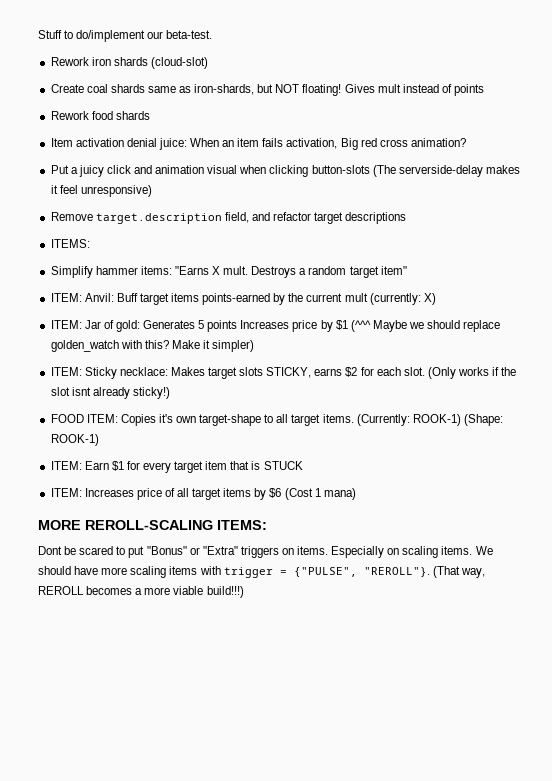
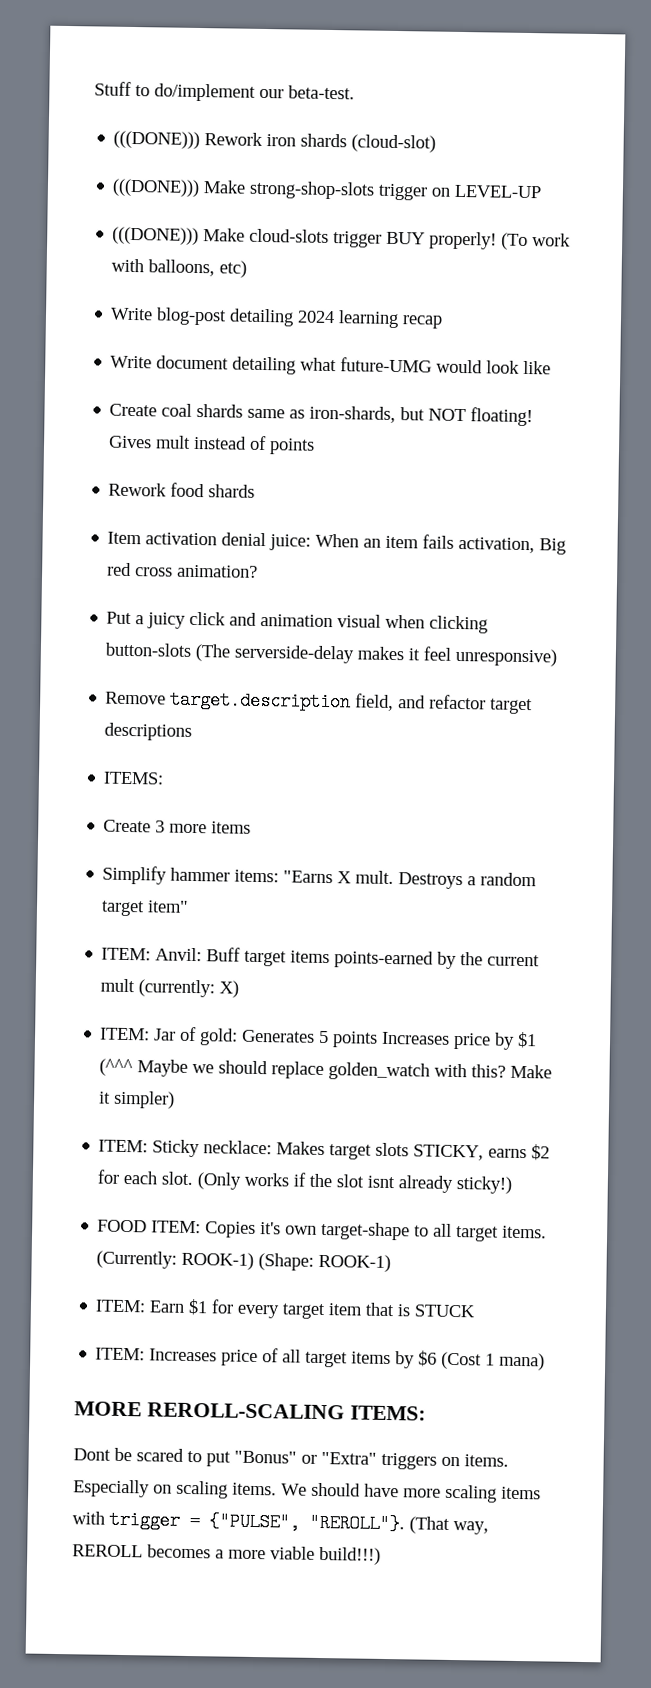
(213, 34) none -> [113,130,201,150] (((DONE)))
(208, 63) none -> [112,178,543,201] [112,226,572,251] [111,258,248,278] [110,307,444,329] [110,355,552,375] // (((DONE))) Make strong-shop-slots trigger on LEVEL-UP // (((DONE))) Make cloud-slots trigger BUY properly! (To work with balloons, etc) // Write blog-post detailing 2024 learning recap // Write document detailing what future-UMG would look like
(90, 243) none -> [103,819,252,834] // Create 3 more items

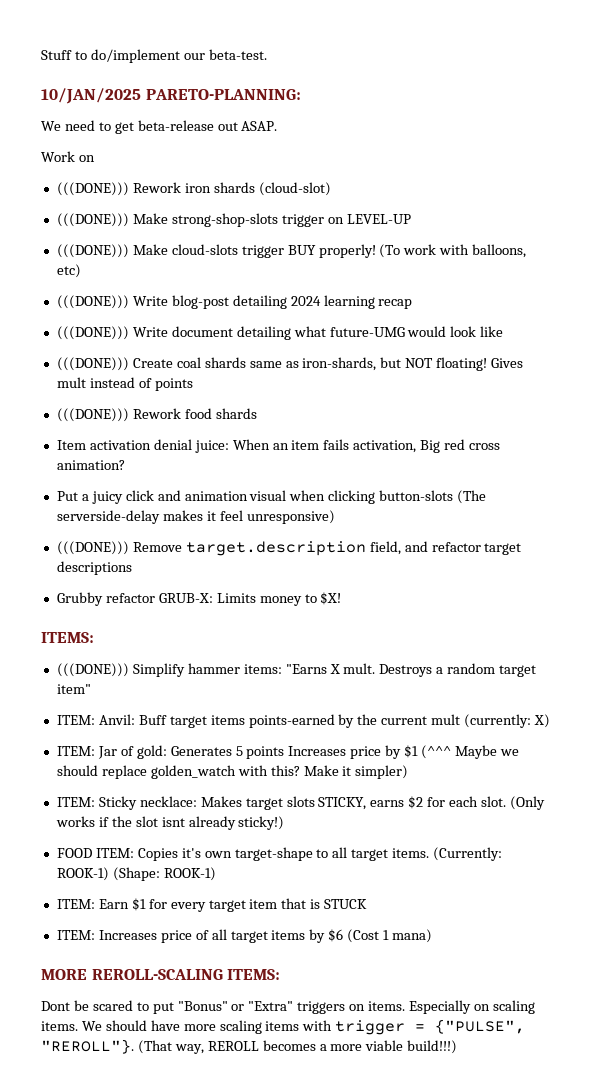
(355, 92) none -> [41,88,301,104] [41,120,278,134] [41,151,95,162] // 10/JAN/2025 PARETO-PLANNING: // We need to get beta-release out ASAP. // Work on
(248, 269) none -> [56,295,129,309] (((DONE)))
(444, 322) none -> [56,326,129,340] (((DONE)))
(552, 367) none -> [56,357,129,371] (((DONE)))
(316, 446) none -> [56,408,129,422] (((DONE)))
(558, 657) none -> [56,541,129,555] (((DONE)))
[103,771,165,785] [103,819,252,834] ITEMS: // Create 3 more items // -> [56,592,342,606] [41,632,94,643] [56,663,129,677] Grubby refactor GRUB-X: Limits money to $X! // ITEMS: // (((DONE)))

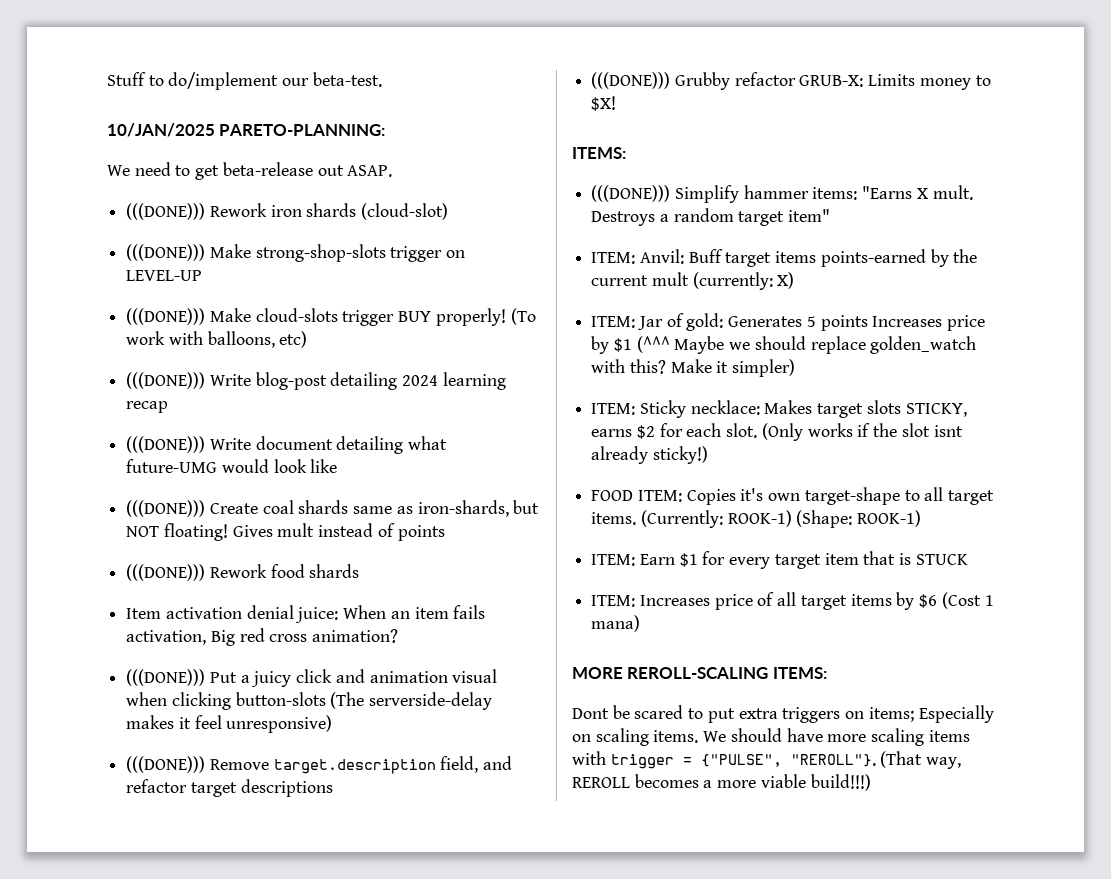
[41,151,95,162] // Work on -> (393, 171) none
(125, 465) none -> [126,669,206,686] (((DONE)))
(132, 568) none -> [591,72,671,89] (((DONE)))
[177,1001,294,1011] "Bonus" or "Extra" -> [738,708,778,719] extra
[368,1001,406,1011] items. -> [868,707,914,722] items;

